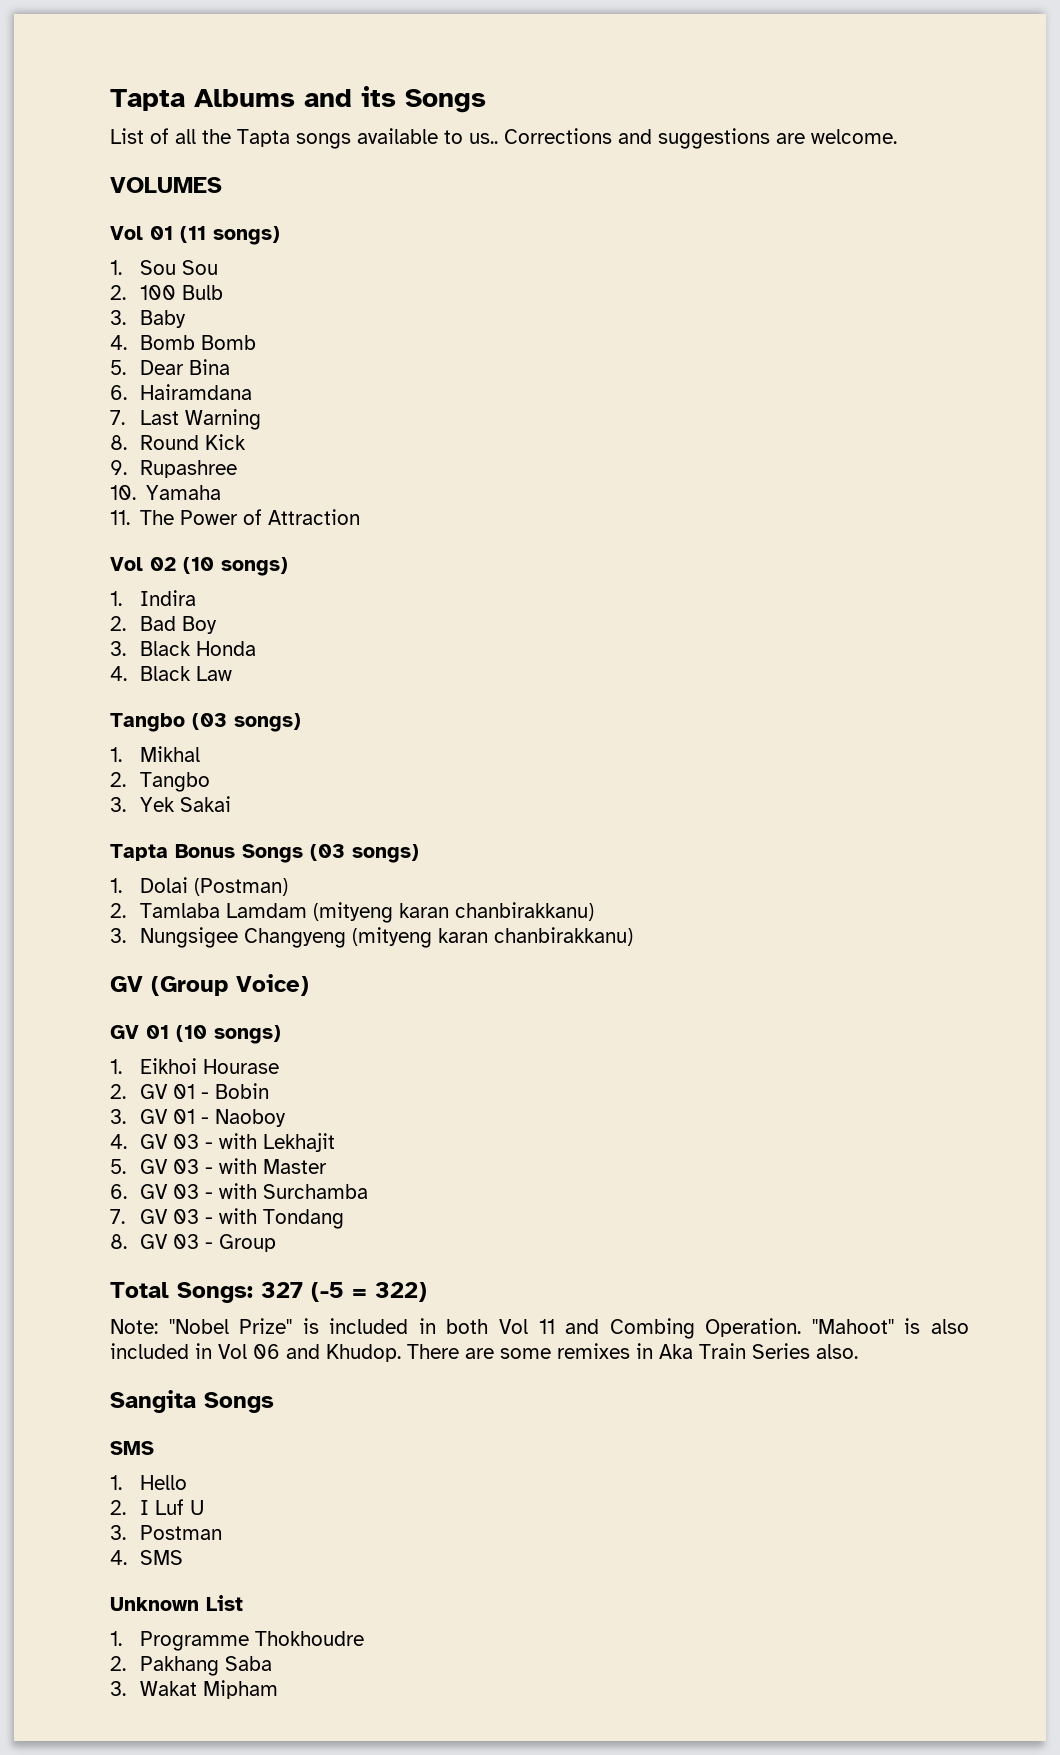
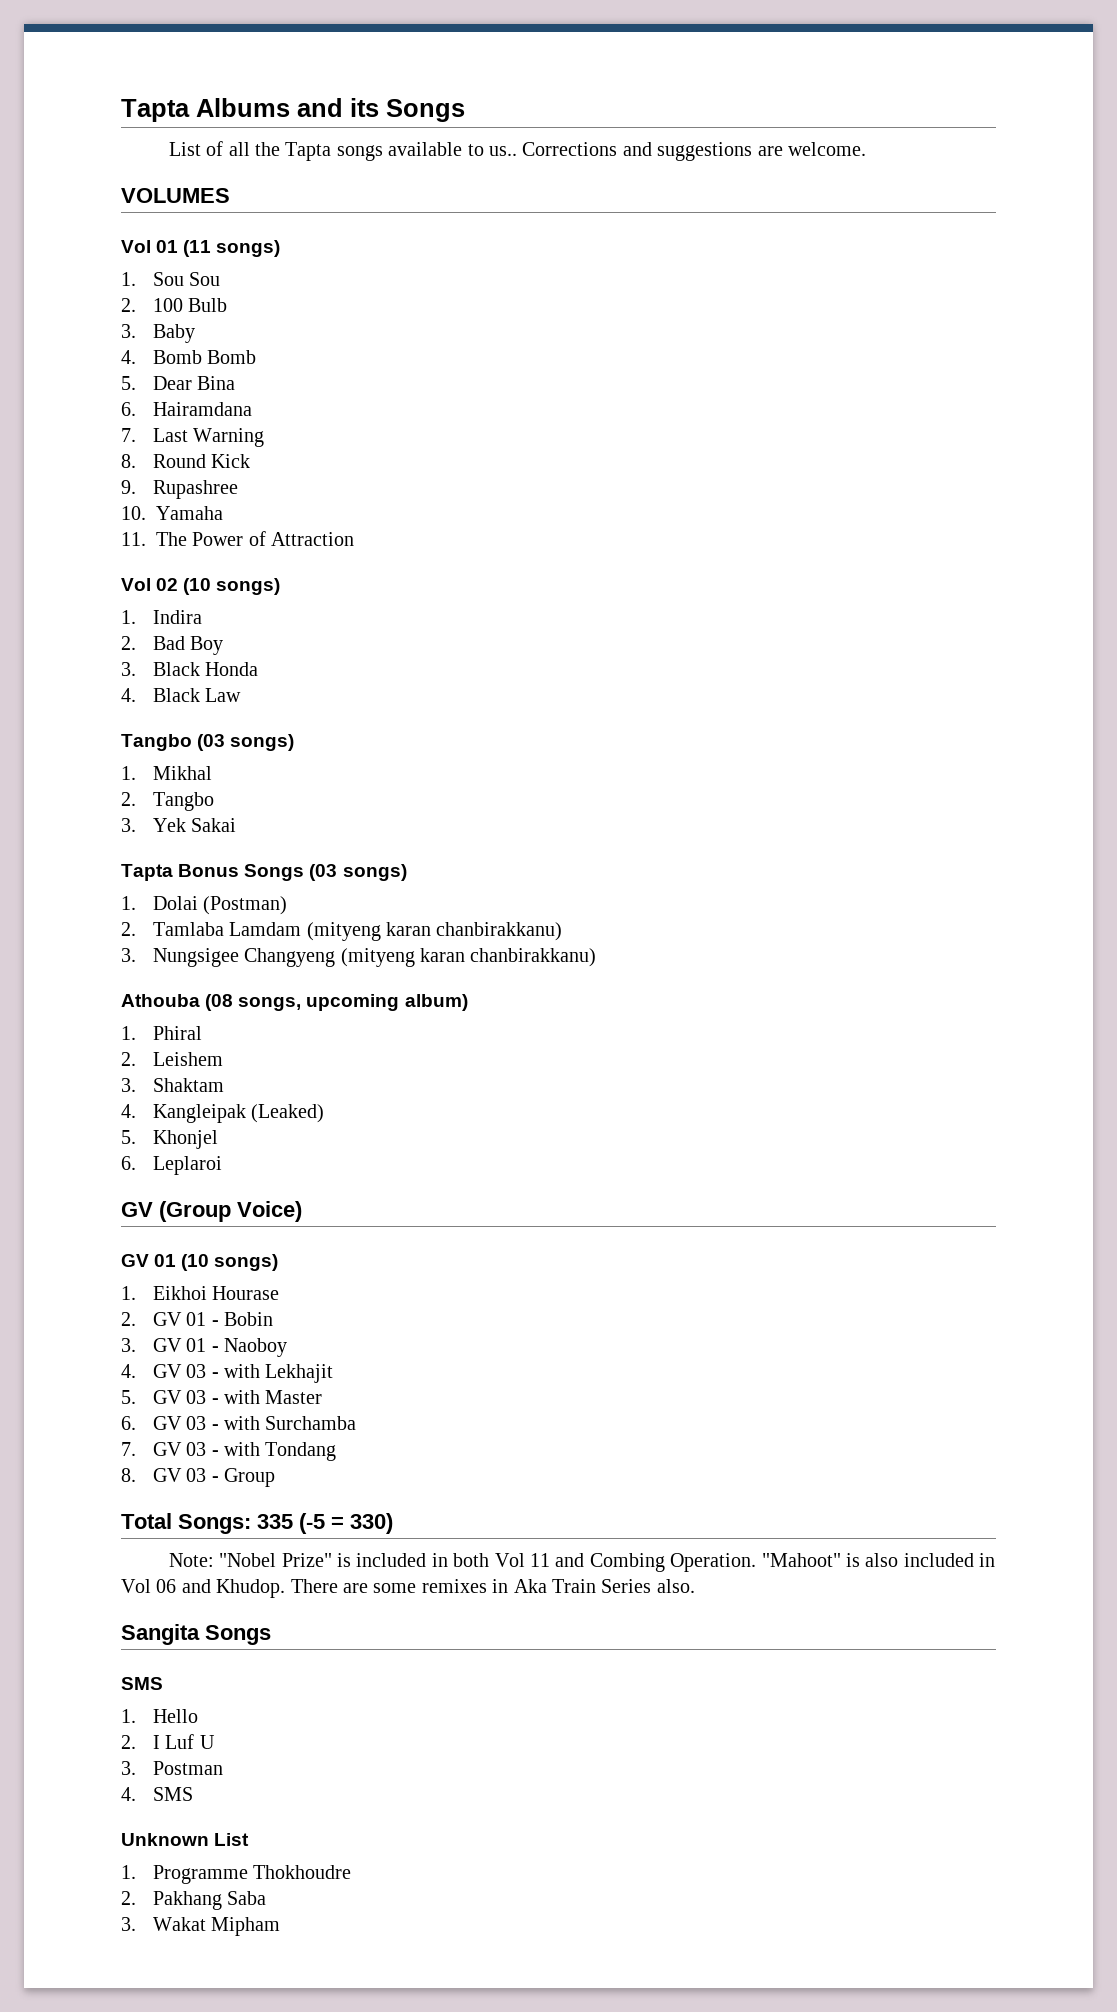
(633, 936) none -> [121,994,468,1011] [121,1026,202,1040] [121,1052,223,1066] [121,1078,224,1092] [121,1104,325,1123] [121,1130,218,1149] [121,1156,222,1175] // Athouba (08 songs, upcoming album) // 1. Phiral // 2. Leishem // 3. Shaktam // 4. Kangleipak (Leaked) // 5. Khonjel // 6. Leplaroi
[261,1282,303,1298] 327 -> [257,1514,293,1529] 335
[375,1282,427,1302] 322) -> [350,1513,393,1534] 330)

